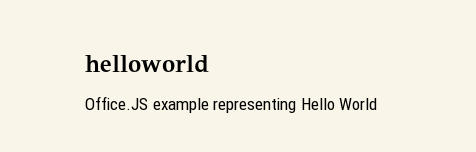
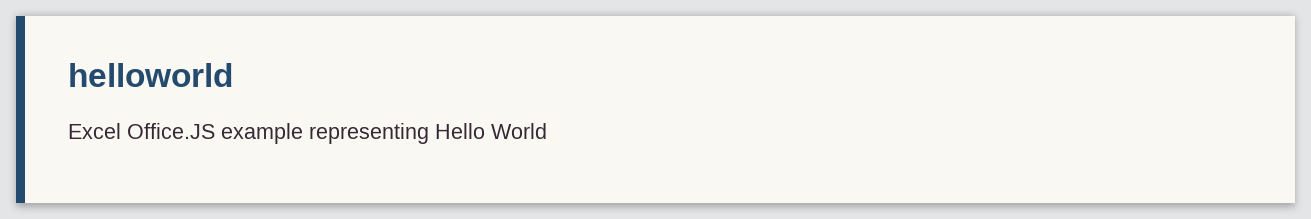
(209, 64) none -> [68,123,121,139] Excel

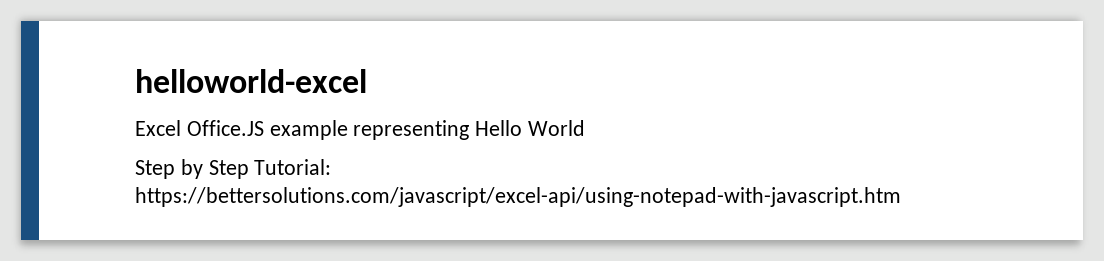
[68,63,233,87] helloworld -> [135,69,367,93] helloworld-excel
(547, 131) none -> [135,159,332,179] [135,187,901,207] // Step by Step Tutorial: https://bettersolutions.com/javascript/excel-api/using-notepad-with-javascript.htm

